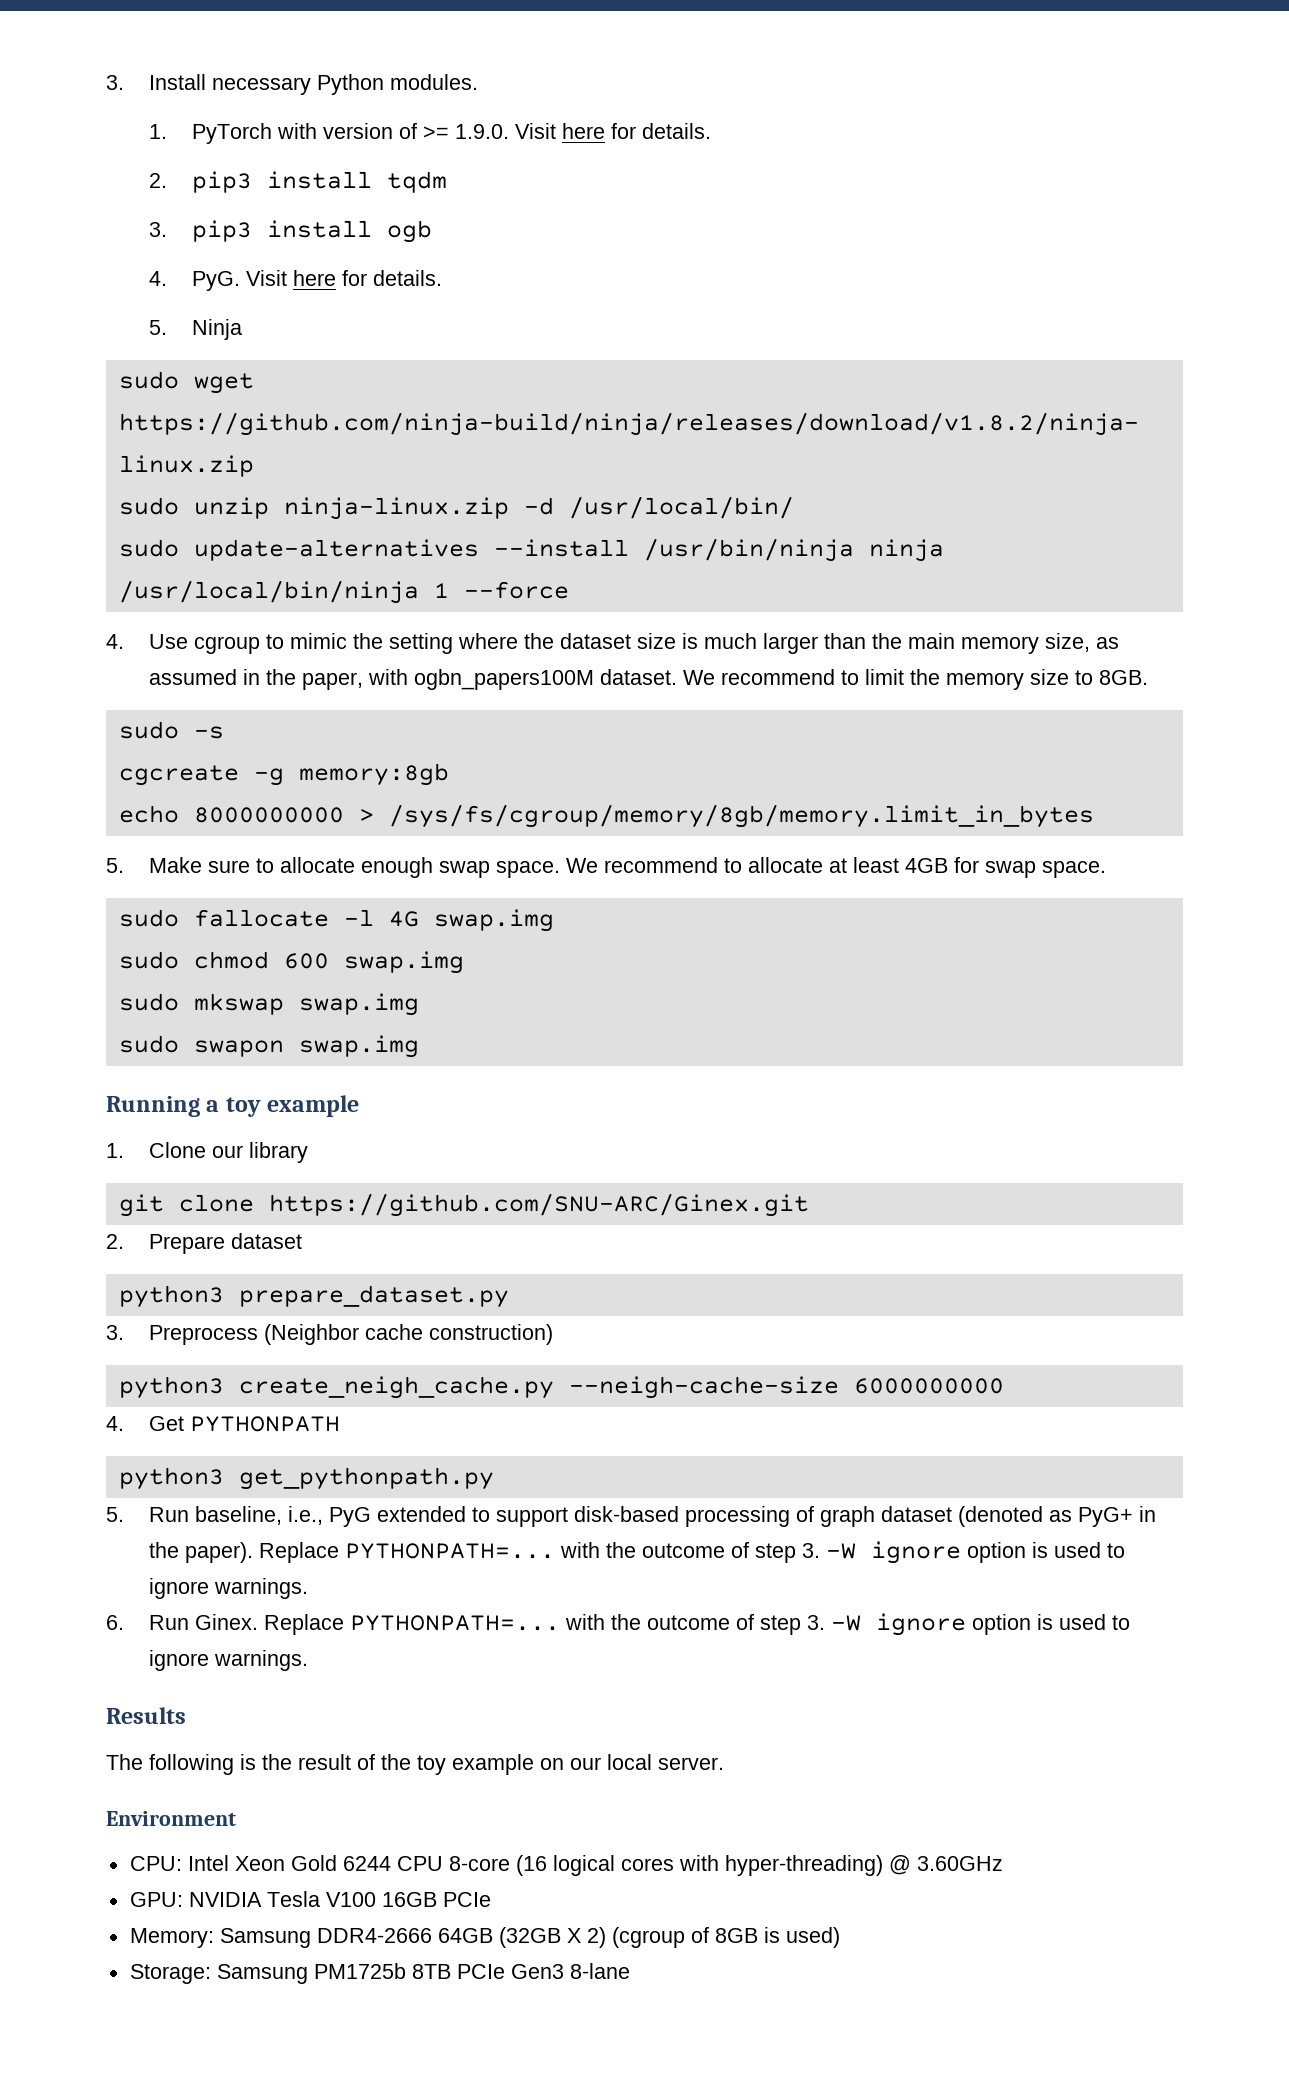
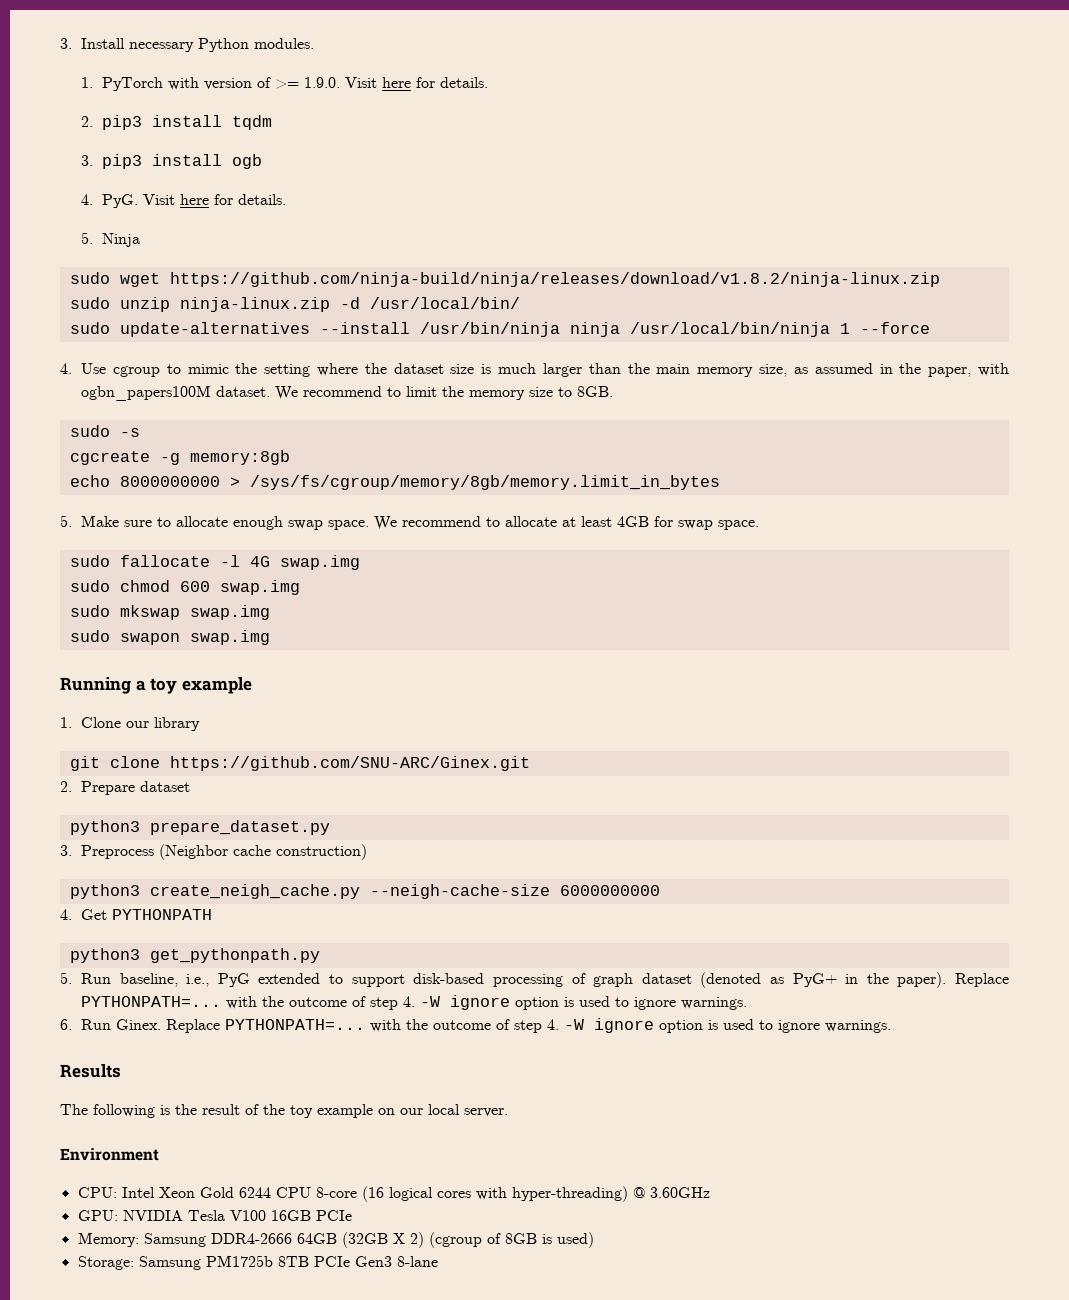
[801,1543,820,1558] 3. -> [403,996,416,1007] 4.
[806,1615,825,1630] 3. -> [547,1019,560,1030] 4.

